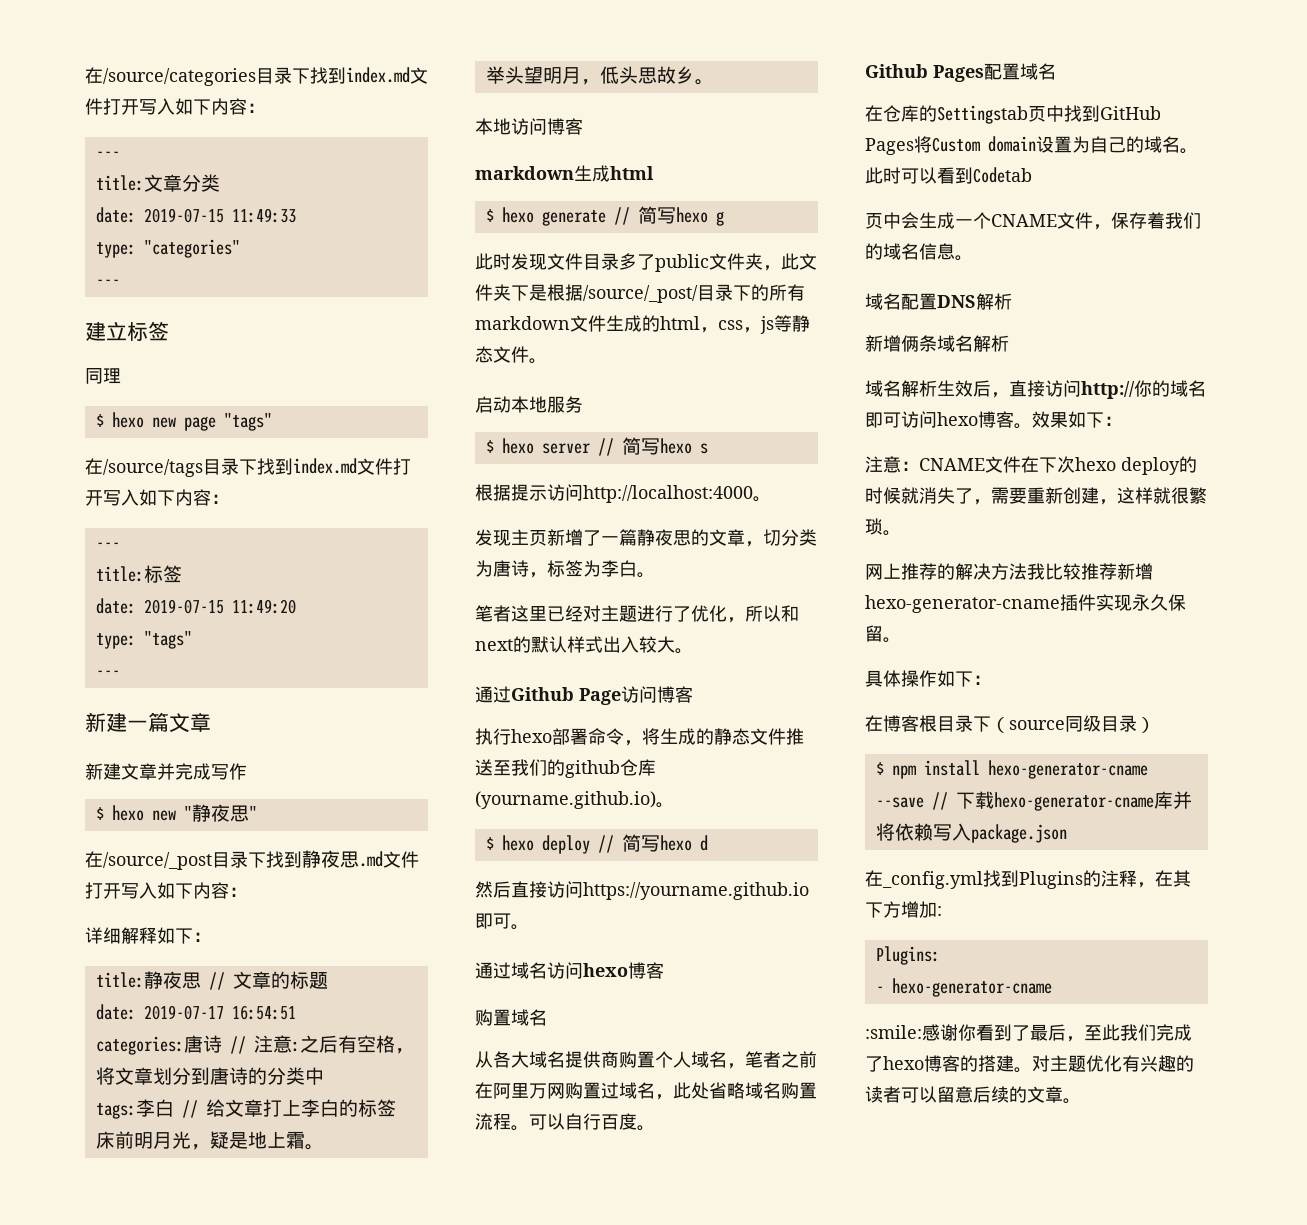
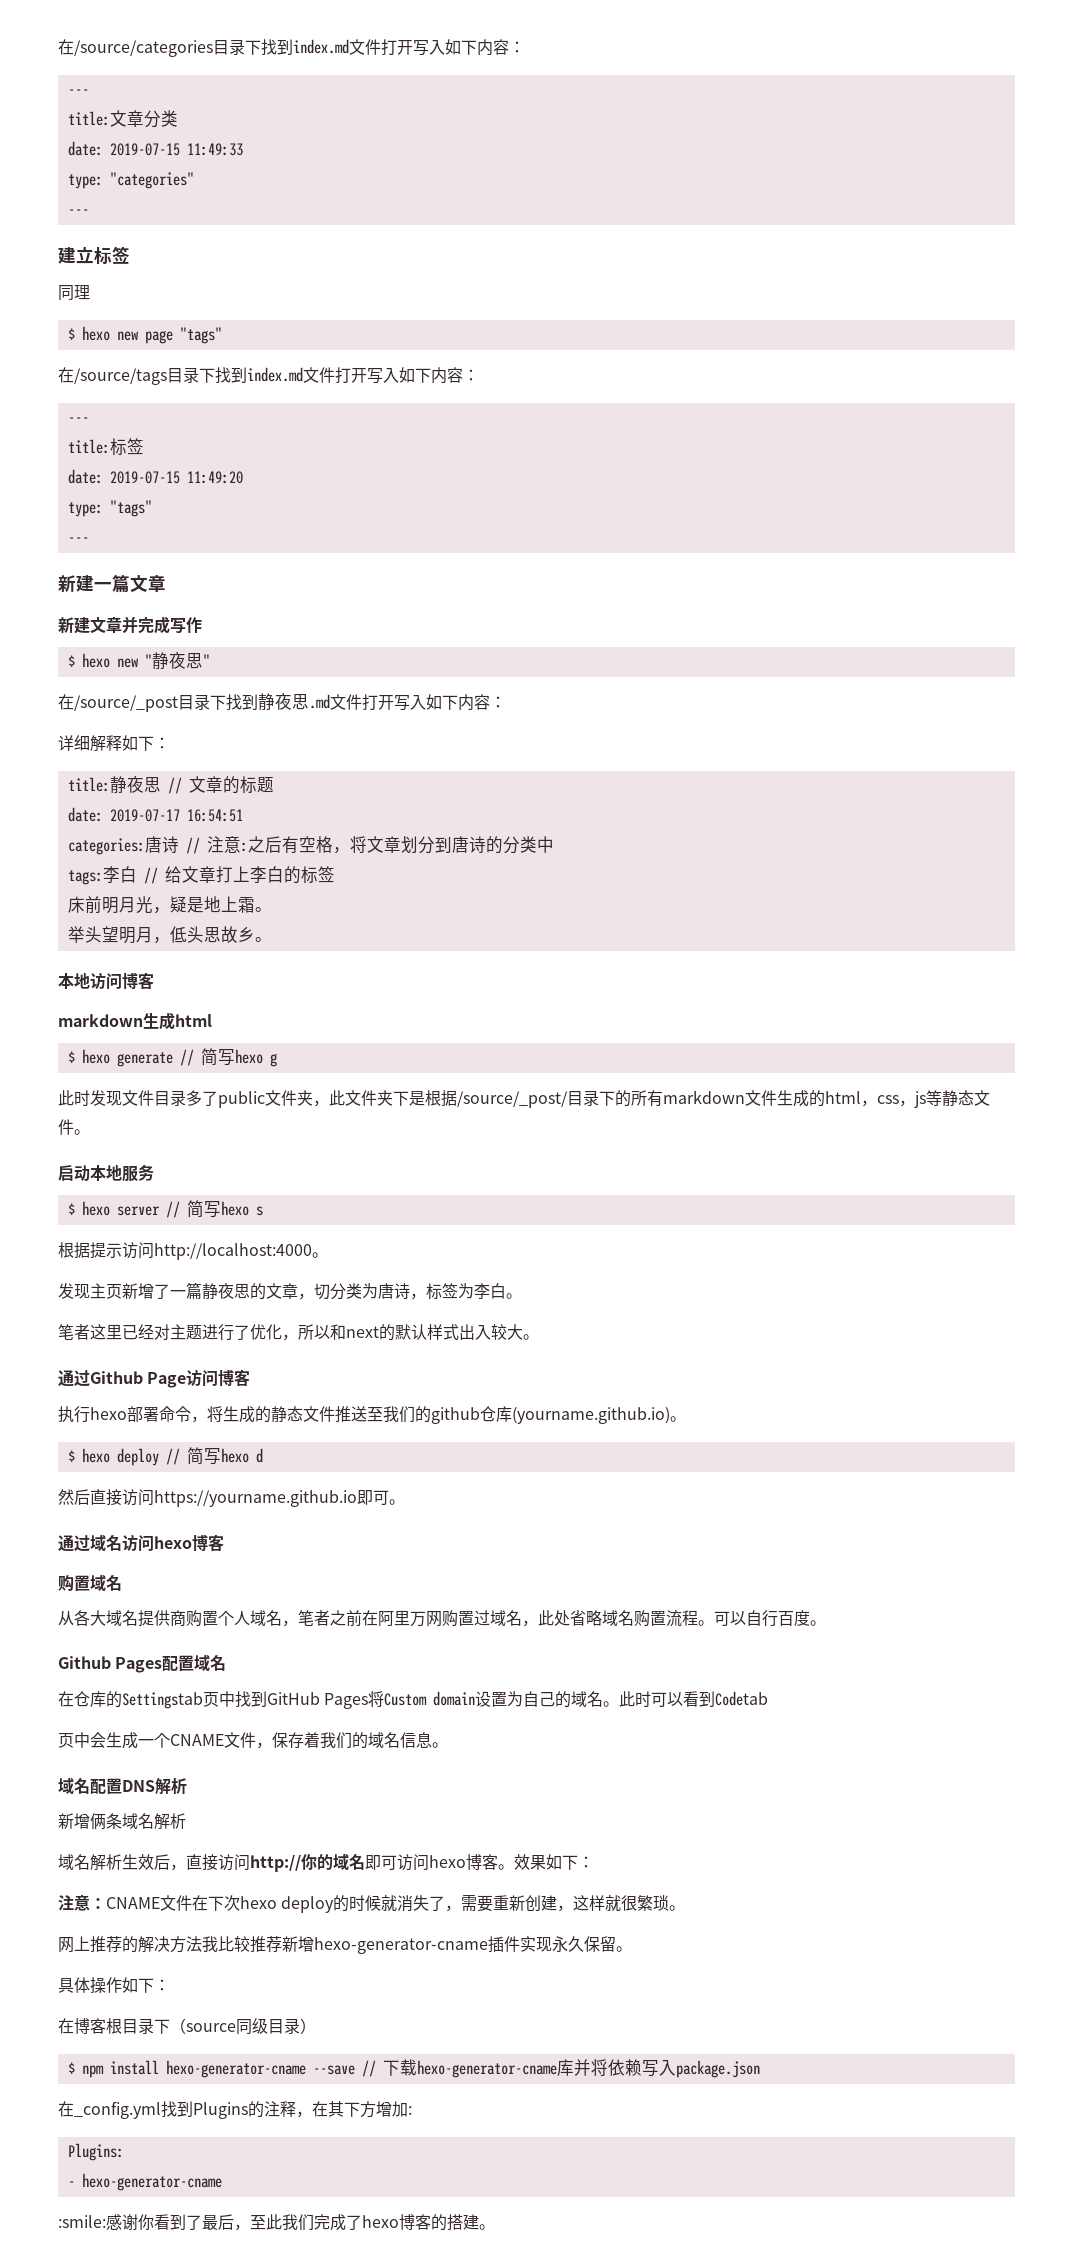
[1032,1055,1194,1072] [865,1086,1081,1104] 对主题优化有兴趣的读者可以留意后续的文章。 -> (495, 2227) none

